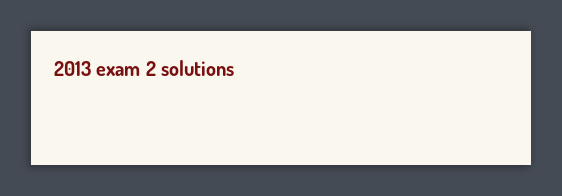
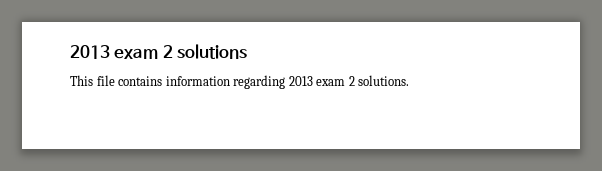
(235, 68) none -> [70,75,410,89] // This file contains information regarding 2013 exam 2 solutions.

